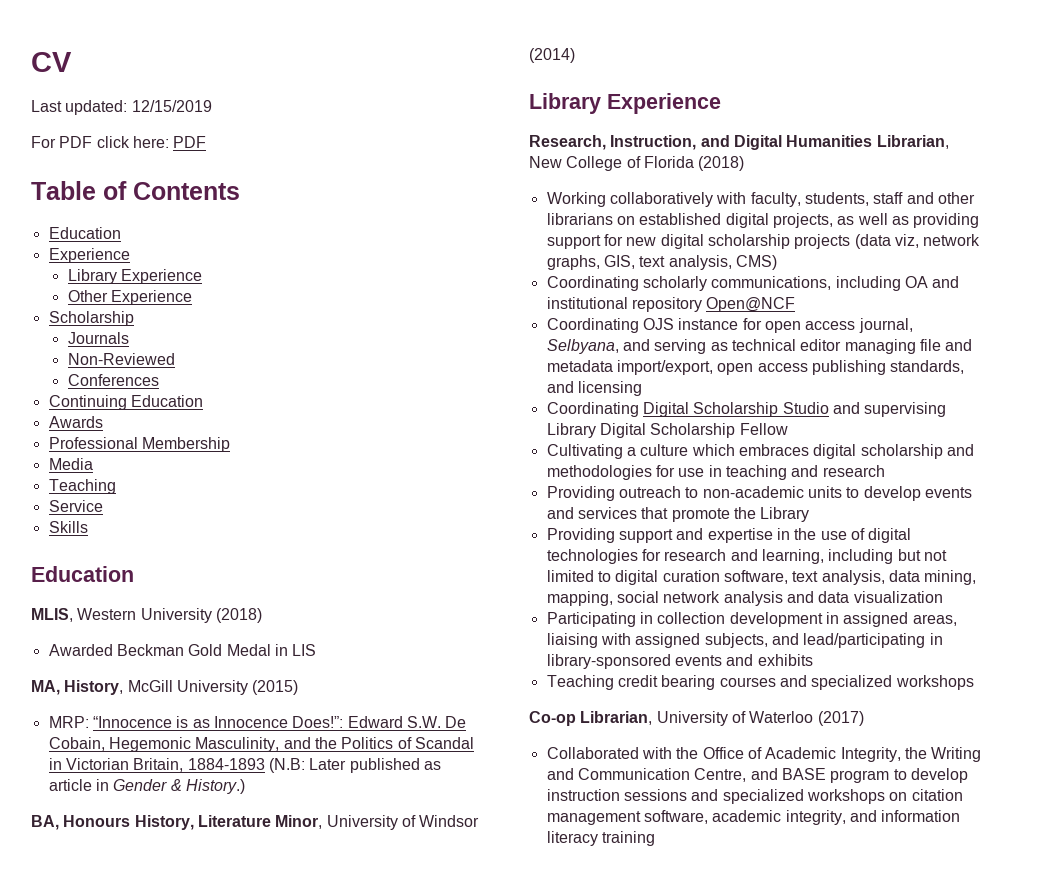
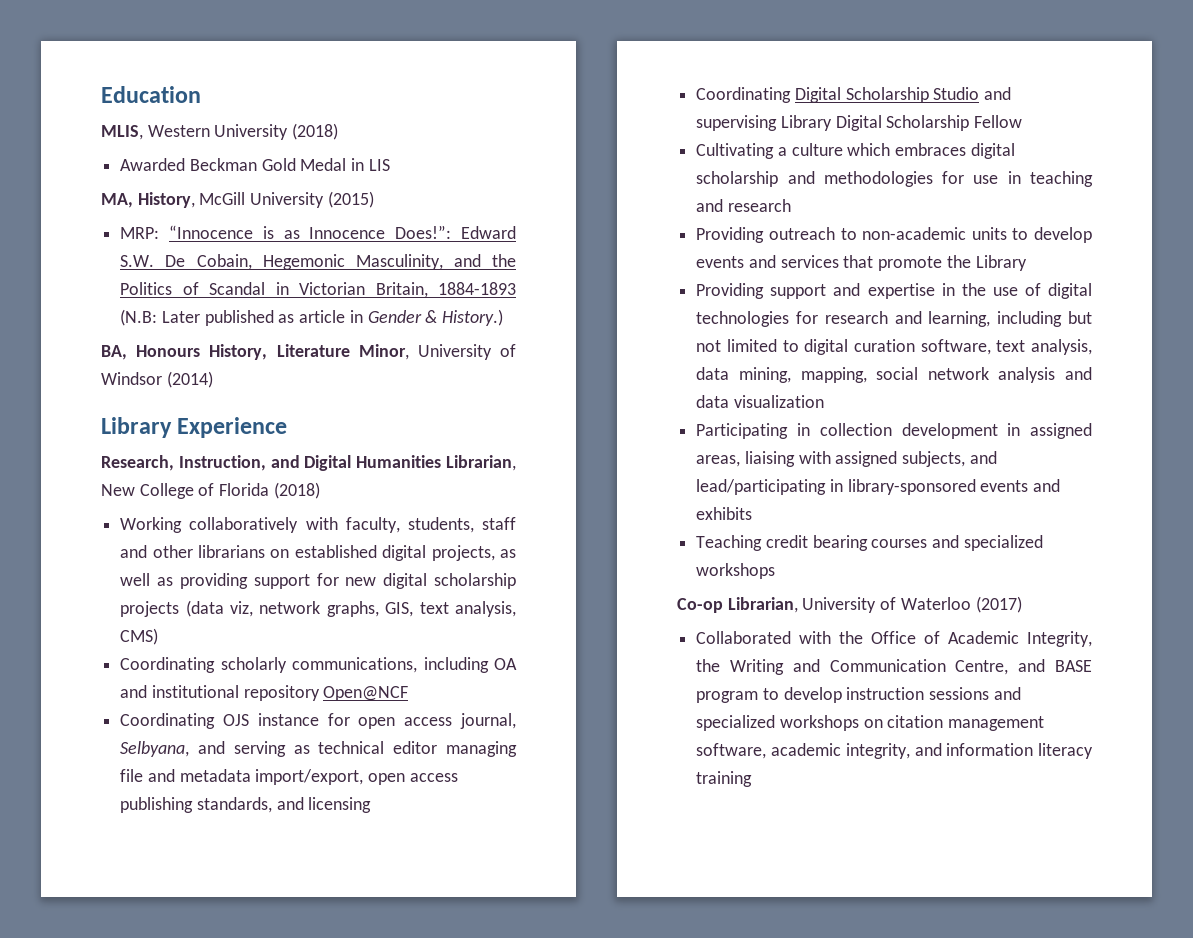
[31,52,72,72] [31,100,212,115] [31,136,207,148] [31,181,240,200] [48,227,121,239] [48,248,130,263] [67,269,202,284] [67,290,192,305] [48,311,134,326] [67,332,129,344] [67,353,175,365] [67,374,159,386] [48,395,203,410] [48,416,103,428] [48,437,230,452] [48,458,93,470] [48,479,116,494] [48,500,103,512] [48,521,88,533] CV // Last updated: 12/15/2019 // For PDF click here: PDF // Table of Contents // Education // Experience // Library Experience // Other Experience // Scholarship // Journals // Non-Reviewed // Conferences // Continuing Education // Awards // Professional Membership // Media // Teaching // Service // Skills // -> (101, 94) none

